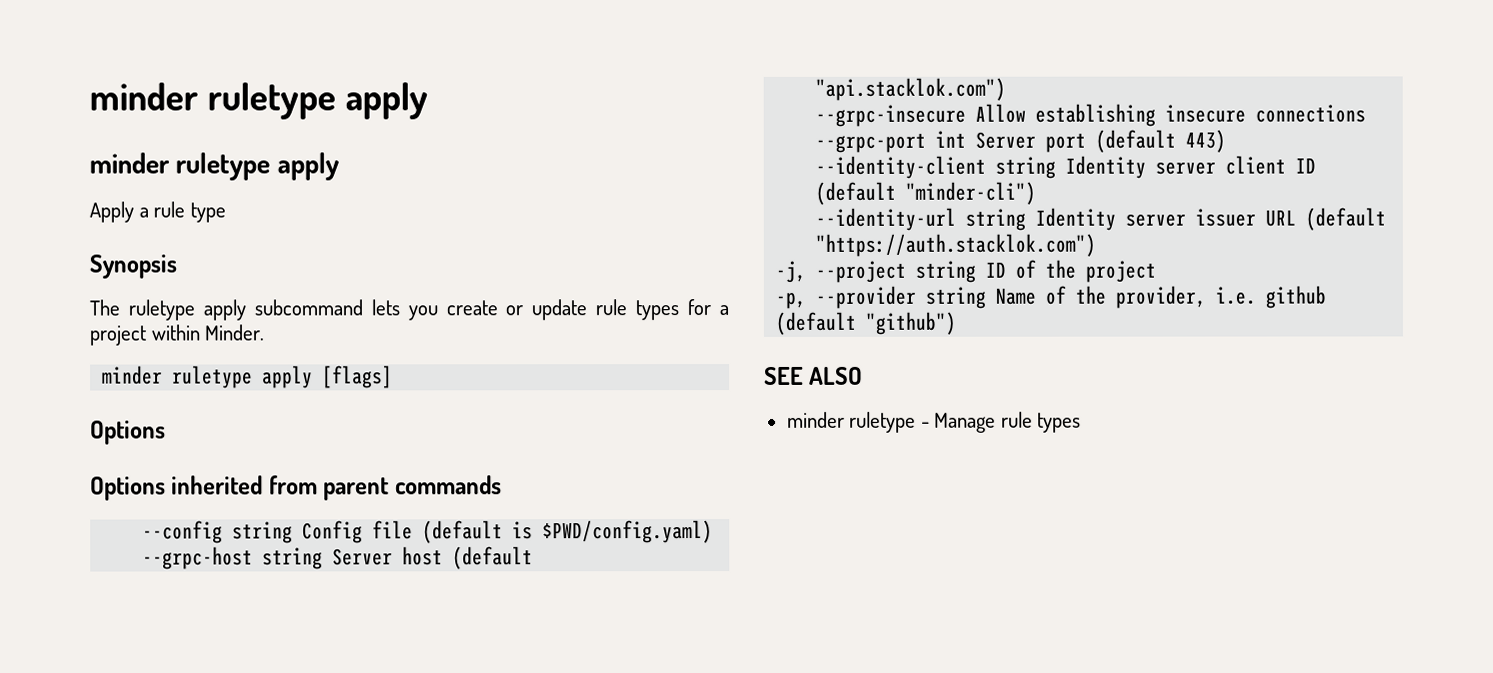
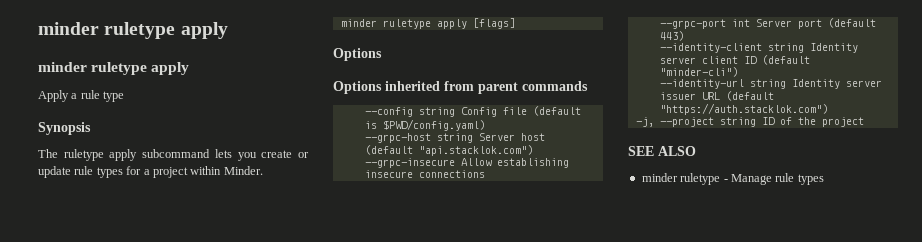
[775,285,1327,309] [775,311,957,335] // -p, --provider string Name of the provider, i.e. github (default "github") -> (864, 122) none

